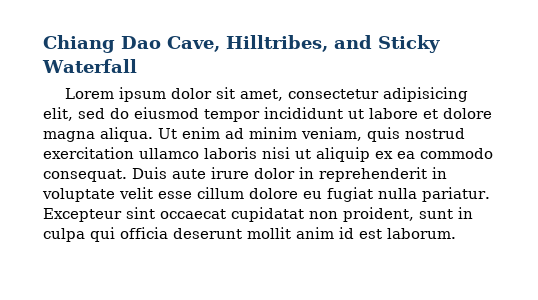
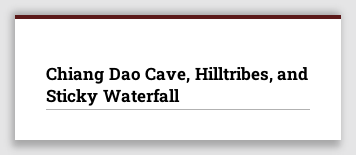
[64,87,468,102] [43,107,492,122] [43,127,465,142] [43,147,493,162] [43,167,447,182] [42,187,490,202] [43,207,473,222] [43,227,456,242] // Lorem ipsum dolor sit amet, consectetur adipisicing elit, sed do eiusmod tempor incididunt ut labore et dolore magna aliqua. Ut enim ad minim veniam, quis nostrud exercitation ullamco laboris nisi ut aliquip ex ea commodo consequat. Duis aute irure dolor in reprehenderit in voluptate velit esse cillum dolore eu fugiat nulla pariatur. Excepteur sint occaecat cupidatat non proident, sunt in culpa qui officia deserunt mollit anim id est laborum. -> (180, 95) none

